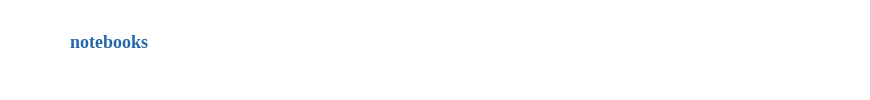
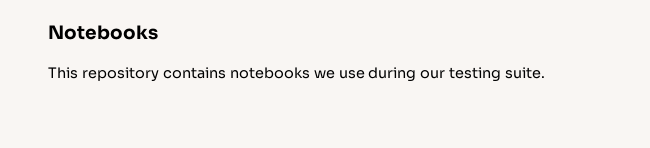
[70,35,148,48] notebooks -> [48,25,158,40] [48,67,546,82] Notebooks // This repository contains notebooks we use during our testing suite.

